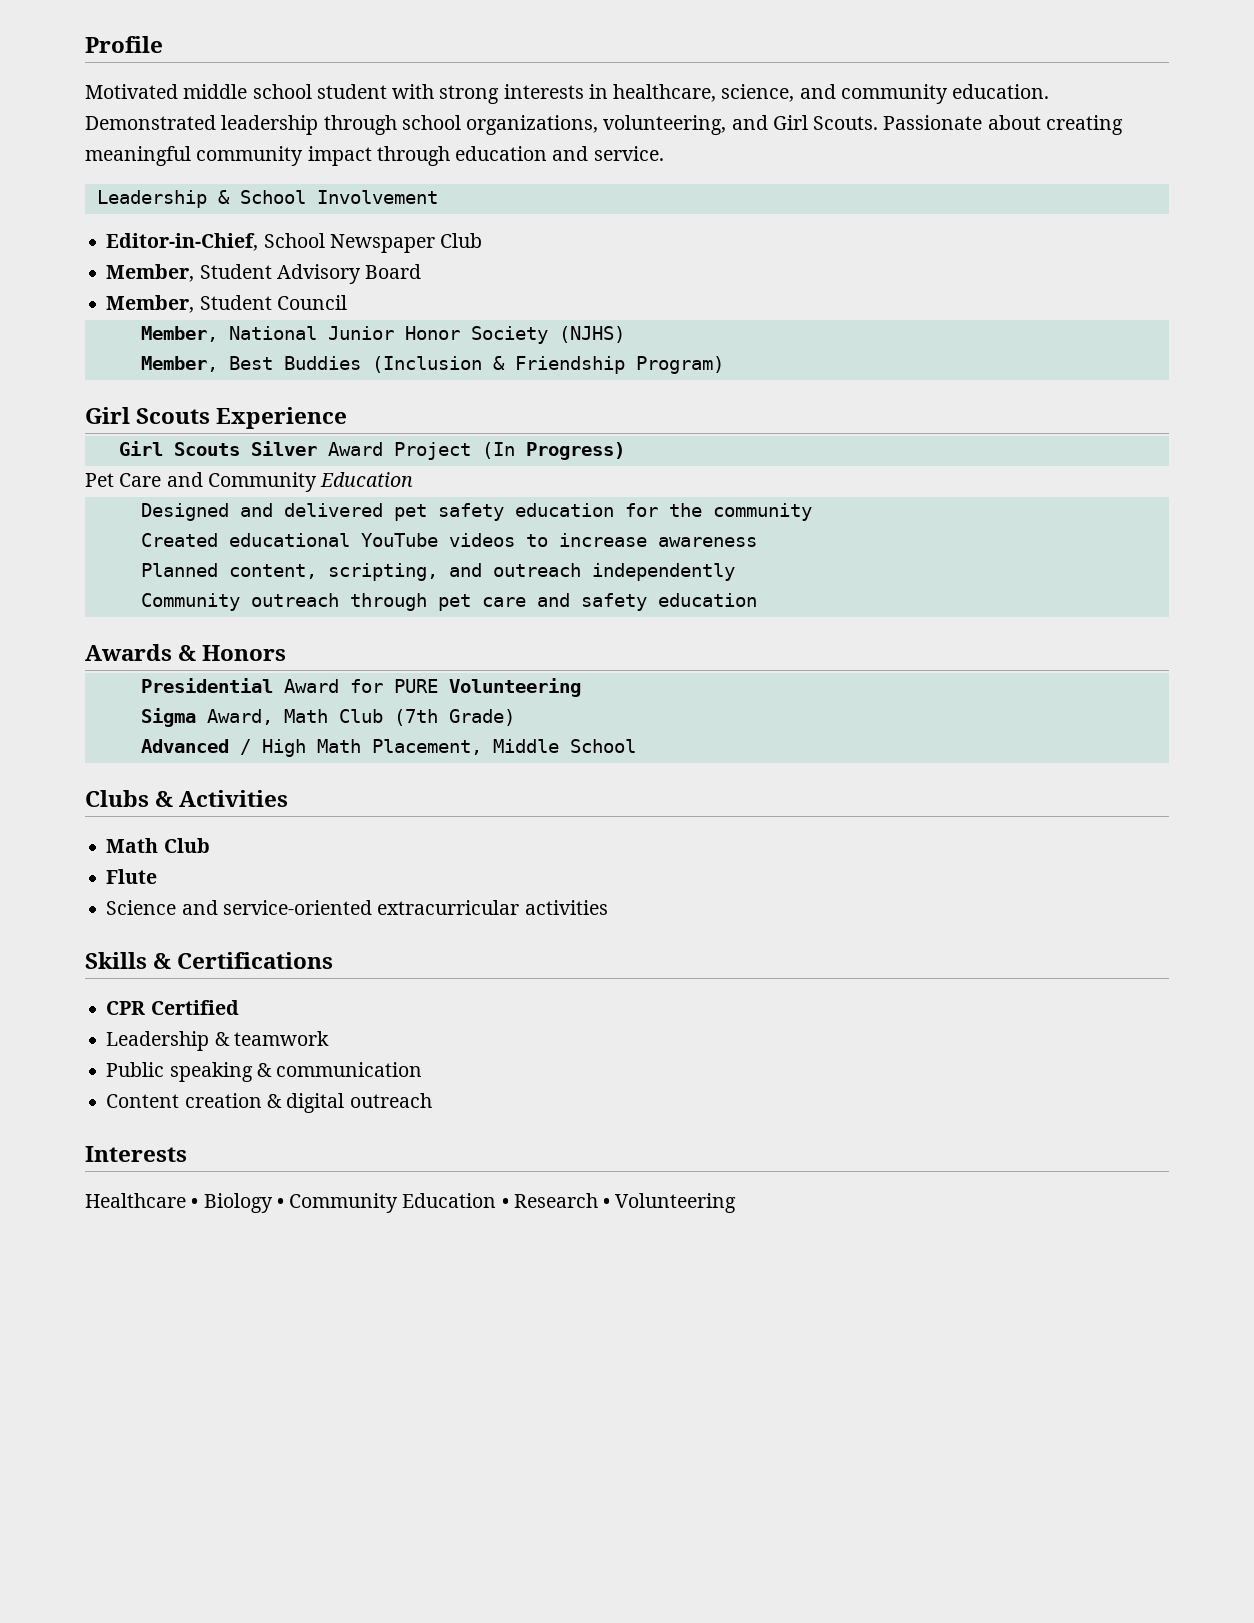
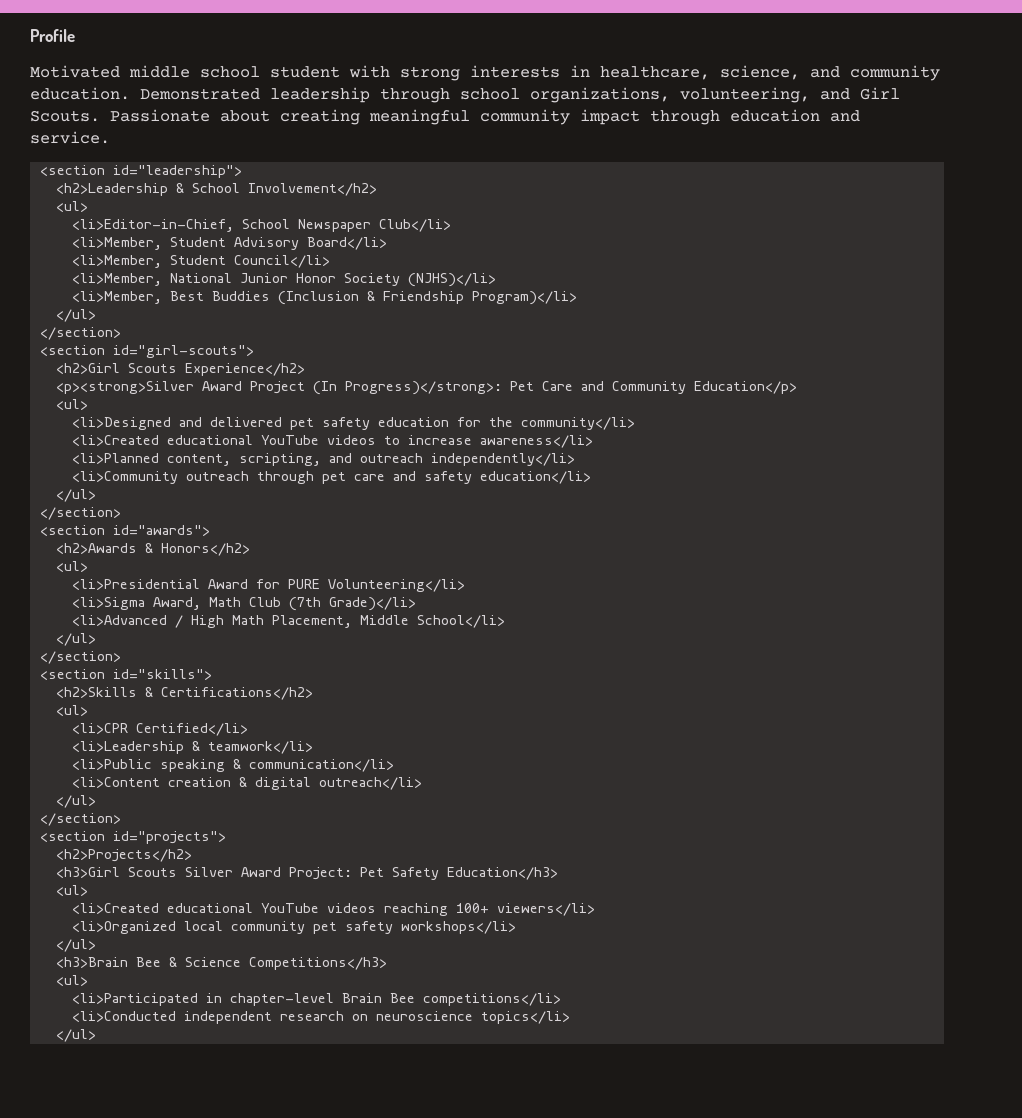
[96,190,438,208] [106,233,483,253] [106,264,422,284] [106,295,347,313] [140,326,218,342] Leadership & School Involvement // Editor-in-Chief, School Newspaper Club // Member, Student Advisory Board // Member, Student Council // Member, -> [40,165,243,178] [56,183,378,196] [56,201,89,212] [72,219,452,232] [72,237,388,250] [72,255,331,268] [72,273,163,286] <section id="leadership"> // <h2>Leadership & School Involvement</h2> // <ul> // <li>Editor-in-Chief, School Newspaper Club</li> // <li>Member, Student Advisory Board</li> // <li>Member, Student Council</li> // <li>Member,
[558,326,625,343] [140,356,218,372] (NJHS) // Member, -> [408,273,497,287] [72,291,163,304] (NJHS)</li> // <li>Member,
[635,356,724,374] [85,407,348,429] [118,441,317,456] Program) // Girl Scouts Experience // Girl Scouts Silver -> [472,291,578,305] [56,309,97,322] [40,327,122,340] [40,345,255,358] [56,363,306,376] [56,381,195,394] Program)</li> // </ul> // </section> // <section id="girl-scouts"> // <h2>Girl Scouts Experience</h2> // <p><strong>Silver
[525,442,625,460] Progress) // -> [345,381,503,395] Progress)</strong>:
[320,472,414,487] [140,503,229,521] Education // Designed -> [694,381,798,394] [56,399,89,410] [72,417,172,430] Education</p> // <ul> // <li>Designed
[712,503,812,521] [140,533,218,547] community // Created -> [521,417,636,430] [72,435,160,446] community</li> // <li>Created
[657,537,757,547] [140,563,218,577] awareness // Planned -> [480,435,594,448] [72,453,160,464] awareness</li> // <li>Planned
[591,563,735,581] [140,593,240,611] independently // Community -> [431,453,576,466] [72,471,179,484] independently</li> // <li>Community
[657,593,757,607] [85,644,287,661] [140,678,273,693] education // Awards & Honors // Presidential -> [480,471,592,484] [56,489,97,502] [40,507,122,520] [40,525,211,536] [56,543,251,556] [56,561,89,572] [72,579,201,590] education</li> // </ul> // </section> // <section id="awards"> // <h2>Awards & Honors</h2> // <ul> // <li>Presidential
[448,678,581,697] [140,708,196,727] Volunteering // Sigma -> [328,579,466,592] [72,597,146,610] Volunteering</li> // <li>Sigma
[448,709,515,726] [140,739,229,753] Grade) // Advanced -> [329,597,417,611] [72,615,168,626] Grade)</li> // <li>Advanced
[569,739,636,753] [85,790,289,807] [106,838,210,853] [106,869,158,884] [106,900,608,915] [85,952,334,969] [106,1000,239,1015] [106,1031,329,1051] [106,1062,423,1082] [106,1093,432,1113] [85,1146,187,1162] [85,1193,737,1213] School // Clubs & Activities // Math Club // Flute // Science and service-oriented extracurricular activities // Skills & Certifications // CPR Certified // Leadership & teamwork // Public speaking & communication // Content creation & digital outreach // Interests // Healthcare • Biology • Community Education • Research • Volunteering -> [417,615,506,628] [56,633,97,646] [40,651,122,664] [40,669,213,680] [56,687,314,700] [56,705,89,716] [72,723,249,736] [72,741,314,754] [72,759,395,772] [72,777,423,790] [56,795,97,808] [40,813,122,826] [40,831,227,844] [56,849,193,862] [56,867,559,880] [56,885,89,896] [72,903,596,916] [72,921,517,934] [56,939,97,952] [56,957,388,970] [56,975,89,986] [72,993,562,1006] [72,1011,571,1024] [56,1029,97,1042] School</li> // </ul> // </section> // <section id="skills"> // <h2>Skills & Certifications</h2> // <ul> // <li>CPR Certified</li> // <li>Leadership & teamwork</li> // <li>Public speaking & communication</li> // <li>Content creation & digital outreach</li> // </ul> // </section> // <section id="projects"> // <h2>Projects</h2> // <h3>Girl Scouts Silver Award Project: Pet Safety Education</h3> // <ul> // <li>Created educational YouTube videos reaching 100+ viewers</li> // <li>Organized local community pet safety workshops</li> // </ul> // <h3>Brain Bee & Science Competitions</h3> // <ul> // <li>Participated in chapter-level Brain Bee competitions</li> // <li>Conducted independent research on neuroscience topics</li> // </ul>

